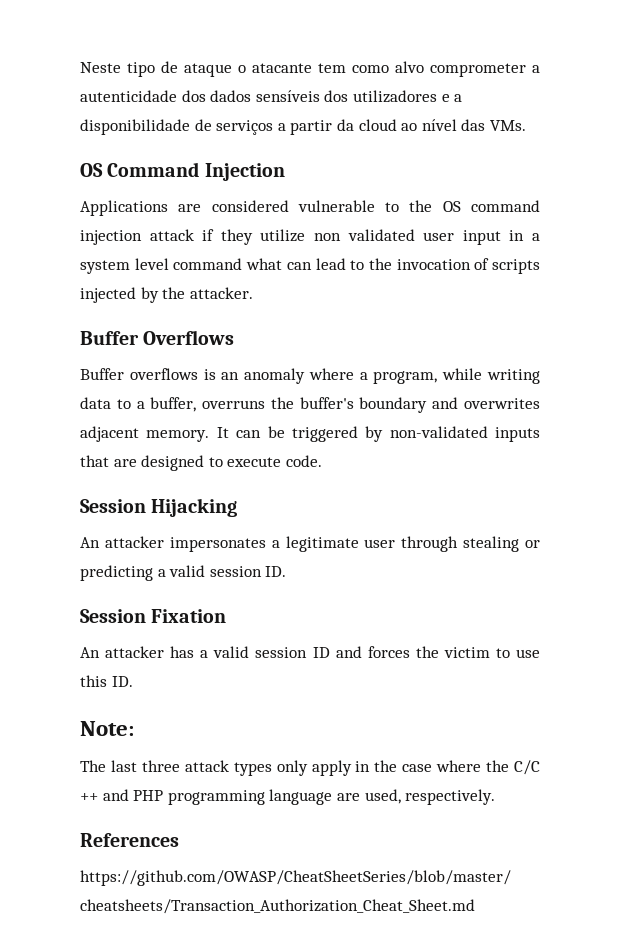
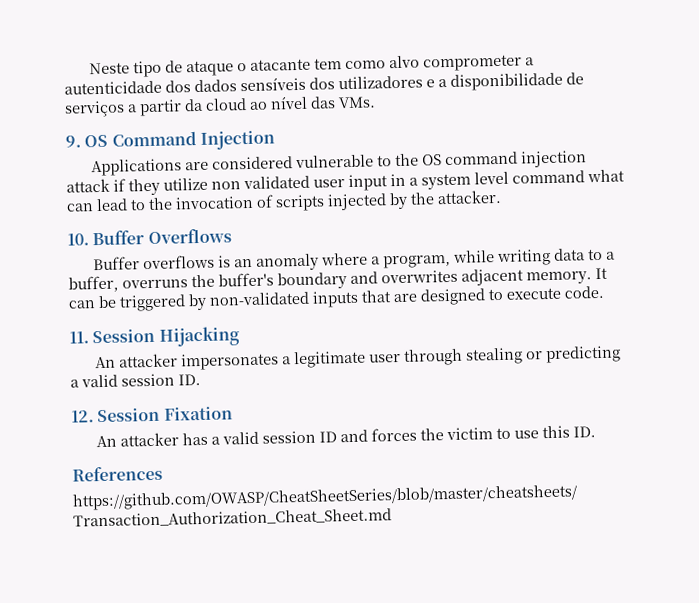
(526, 125) none -> [65,135,81,148] 9.
(253, 293) none -> [67,233,89,246] 10.
(322, 461) none -> [69,331,89,344] 11.
(287, 571) none -> [71,410,94,423] 12.
[80,721,134,736] [80,760,541,776] [80,789,496,805] // Note: // The last three attack types only apply in the case where the C/C ++ and PHP programming language are used, respectively. -> (597, 432) none

